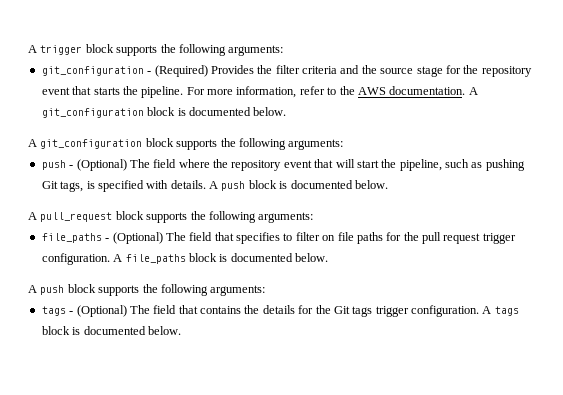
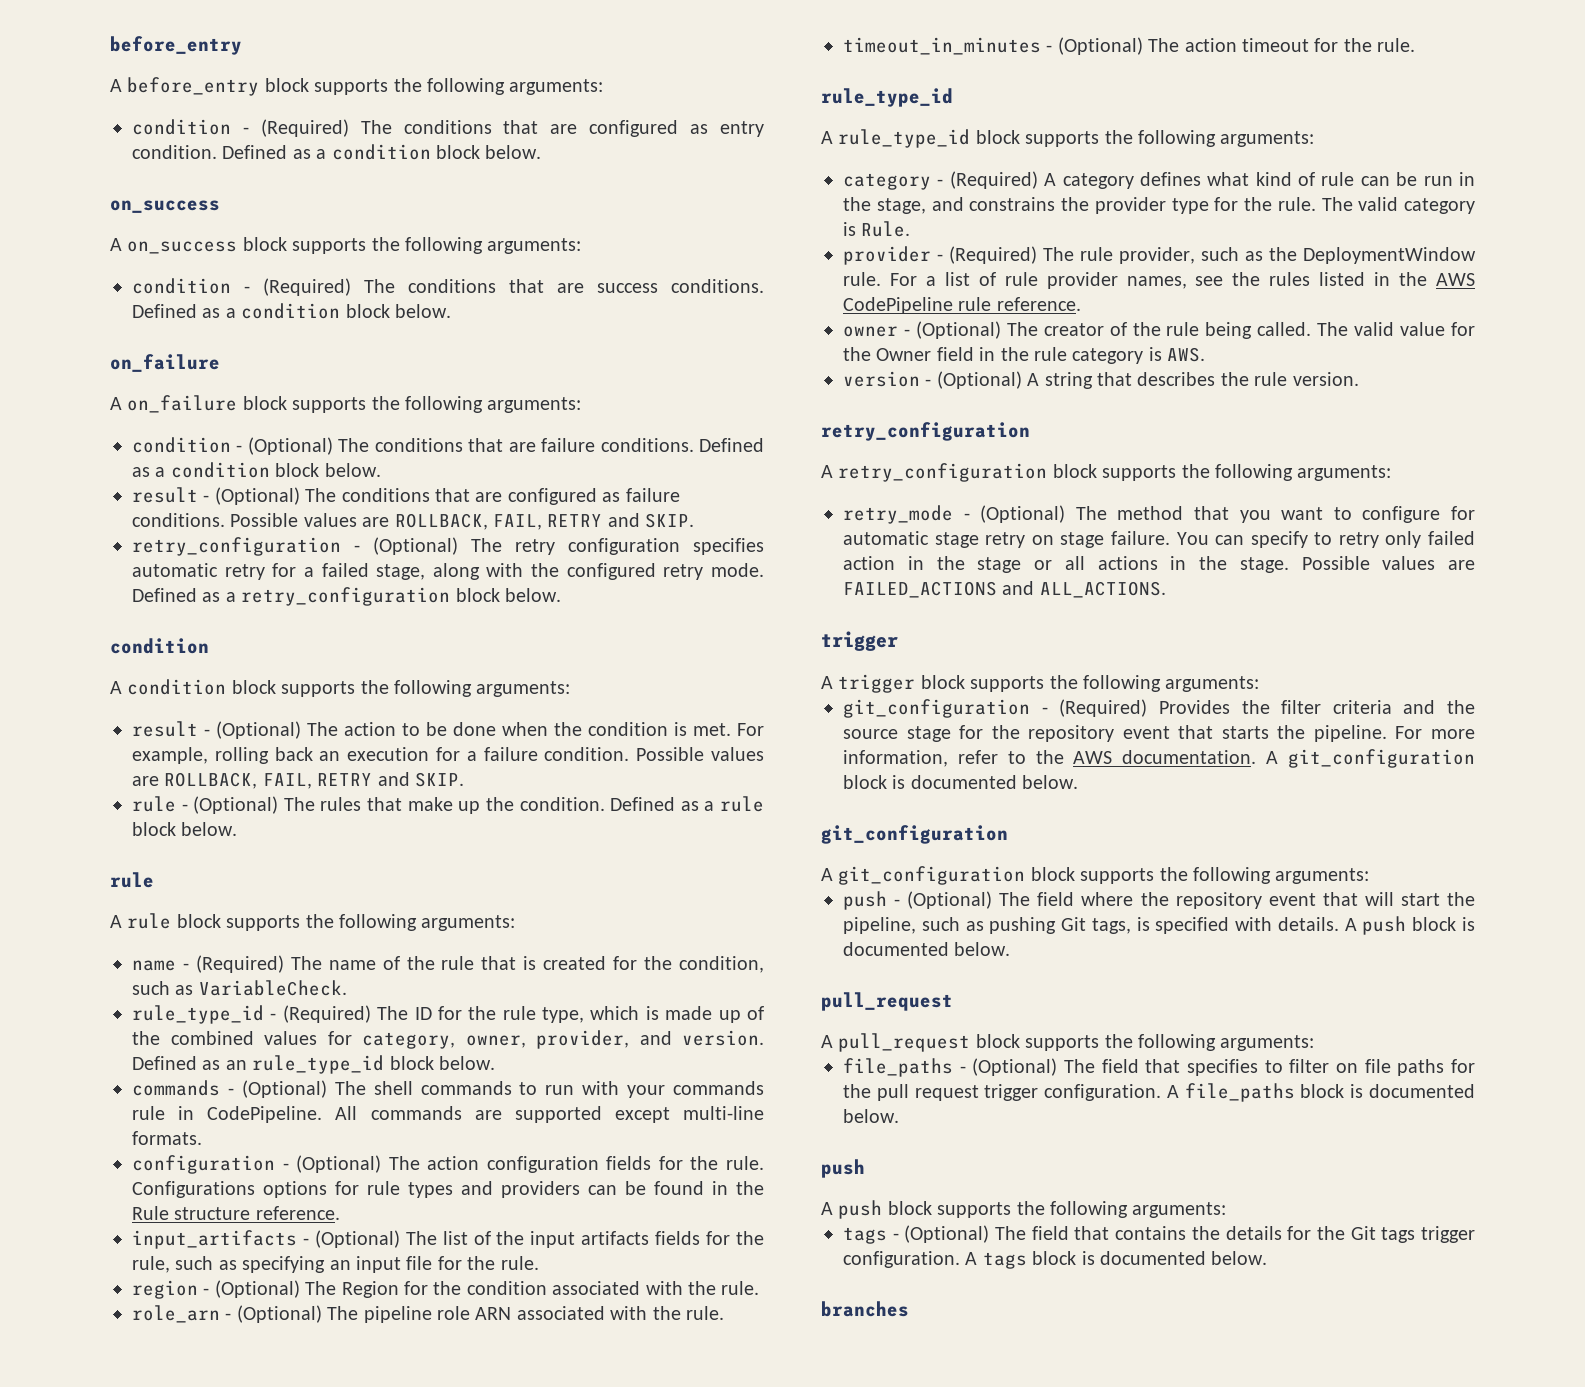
(28, 49) none -> [110,36,242,55] [110,77,604,96] [132,119,765,137] [132,144,542,160] [110,200,220,213] [110,237,582,254] [132,278,764,296] [132,303,451,319] [110,354,220,372] [110,395,582,413] [132,437,765,455] [132,462,381,478] [132,487,680,505] [132,513,695,530] [132,537,764,556] [132,563,764,580] [132,587,561,606] [110,638,209,654] [110,679,571,697] [132,721,764,739] [132,747,764,764] [132,772,464,789] [132,796,764,814] [132,822,238,836] [110,872,154,888] [110,913,516,931] [132,955,764,973] [132,980,347,996] [132,1005,764,1024] [132,1030,764,1049] [132,1055,495,1074] [132,1080,764,1098] [132,1106,764,1123] [132,1131,202,1145] [132,1155,764,1174] [132,1181,764,1198] [132,1206,340,1220] [132,1230,765,1249] [132,1256,539,1273] [132,1280,760,1299] [132,1305,724,1323] [843,37,1416,55] [821,88,953,107] [821,129,1315,148] [843,171,1475,190] [843,197,1475,214] [843,221,911,237] [843,246,1476,265] [843,272,1475,289] [843,297,1081,314] [843,321,1475,339] [843,347,1206,364] [843,371,1359,389] [821,422,1030,441] [821,463,1392,482] [843,505,1475,524] [843,531,1475,548] [843,556,1475,573] [843,581,1166,598] [821,631,898,651] before_entry // A before_entry block supports the following arguments: // condition - (Required) The conditions that are configured as entry condition. Defined as a condition block below. // on_success // A on_success block supports the following arguments: // condition - (Required) The conditions that are success conditions. Defined as a condition block below. // on_failure // A on_failure block supports the following arguments: // condition - (Optional) The conditions that are failure conditions. Defined as a condition block below. // result - (Optional) The conditions that are configured as failure conditions. Possible values are ROLLBACK, FAIL, RETRY and SKIP. // retry_configuration - (Optional) The retry configuration specifies automatic retry for a failed stage, along with the configured retry mode. Defined as a retry_configuration block below. // condition // A condition block supports the following arguments: // result - (Optional) The action to be done when the condition is met. For example, rolling back an execution for a failure condition. Possible values are ROLLBACK, FAIL, RETRY and SKIP. // rule - (Optional) The rules that make up the condition. Defined as a rule block below. // rule // A rule block supports the following arguments: // name - (Required) The name of the rule that is created for the condition, such as VariableCheck. // rule_type_id - (Required) The ID for the rule type, which is made up of the combined values for category, owner, provider, and version. Defined as an rule_type_id block below. // commands - (Optional) The shell commands to run with your commands rule in CodePipeline. All commands are supported except multi-line formats. // configuration - (Optional) The action configuration fields for the rule. Configurations options for rule types and providers can be found in the Rule structure reference. // input_artifacts - (Optional) The list of the input artifacts fields for the rule, such as specifying an input file for the rule. // region - (Optional) The Region for the condition associated with the rule. // role_arn - (Optional) The pipeline role ARN associated with the rule. // timeout_in_minutes - (Optional) The action timeout for the rule. // rule_type_id // A rule_type_id block supports the following arguments: // category - (Required) A category defines what kind of rule can be run in the stage, and constrains the provider type for the rule. The valid category is Rule. // provider - (Required) The rule provider, such as the DeploymentWindow rule. For a list of rule provider names, see the rules listed in the AWS CodePipeline rule reference. // owner - (Optional) The creator of the rule being called. The valid value for the Owner field in the rule category is AWS. // version - (Optional) A string that describes the rule version. // retry_configuration // A retry_configuration block supports the following arguments: // retry_mode - (Optional) The method that you want to configure for automatic stage retry on stage failure. You can specify to retry only failed action in the stage or all actions in the stage. Possible values are FAILED_ACTIONS and ALL_ACTIONS. // trigger //
(287, 111) none -> [821,825,1008,844] // git_configuration
(388, 184) none -> [821,992,953,1011] // pull_request
(328, 257) none -> [821,1159,865,1178] // push
(181, 330) none -> [821,1301,909,1317] // branches

